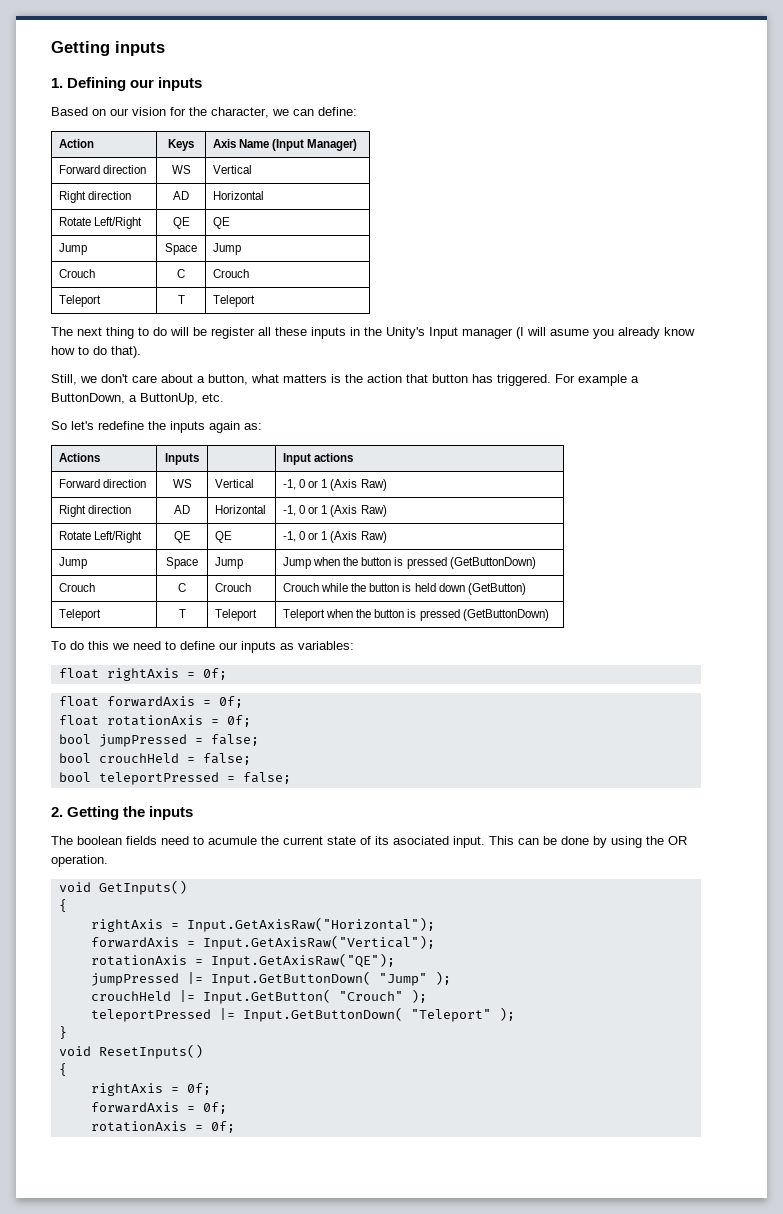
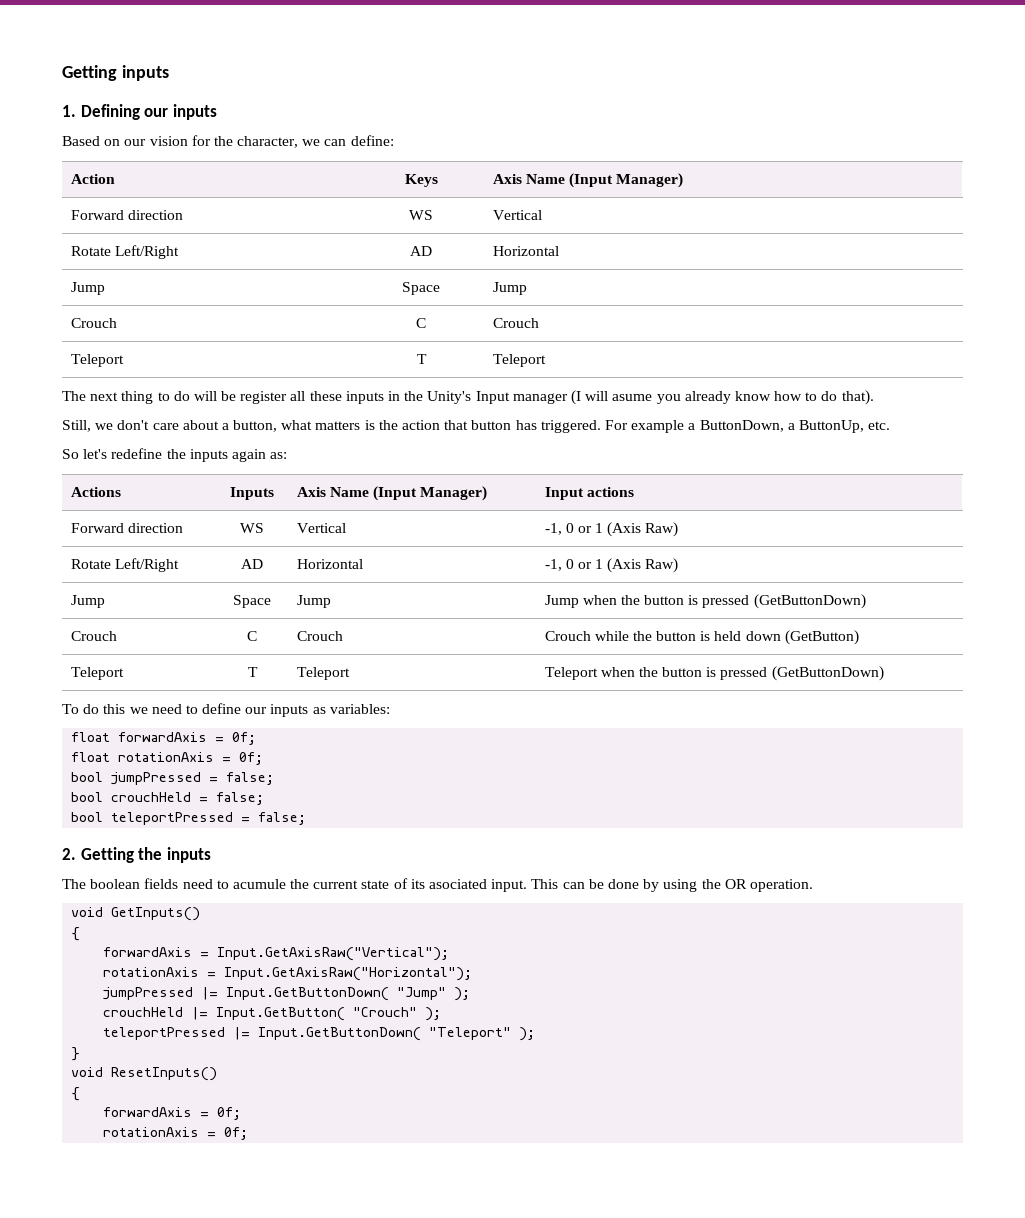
[59,191,132,203] [173,191,189,200] [213,191,265,200] [59,217,143,229] [172,217,190,229] [213,217,231,229] Right direction | AD | Horizontal // Rotate Left/Right | QE | QE -> [70,245,179,259] [410,246,432,256] [492,246,559,256] Rotate Left/Right | AD | Horizontal
(199, 459) none -> [296,486,488,501] Axis Name (Input Manager)
[59,505,132,517] Right direction -> [70,558,179,572] Rotate Left/Right
[59,531,143,543] [173,531,191,543] [215,531,233,543] [283,531,387,543] // Rotate Left/Right | QE | QE | -1, 0 or 1 (Axis Raw) -> (679, 565) none
[58,668,227,681] // float rightAxis = 0f; -> (390, 709) none
[90,917,435,932] // rightAxis = Input.GetAxisRaw("Horizontal"); -> (81, 934) none
[210,953,395,968] Input.GetAxisRaw("QE"); -> [224,967,473,981] Input.GetAxisRaw("Horizontal");
[90,1083,211,1096] // rightAxis = 0f; -> (81, 1094) none

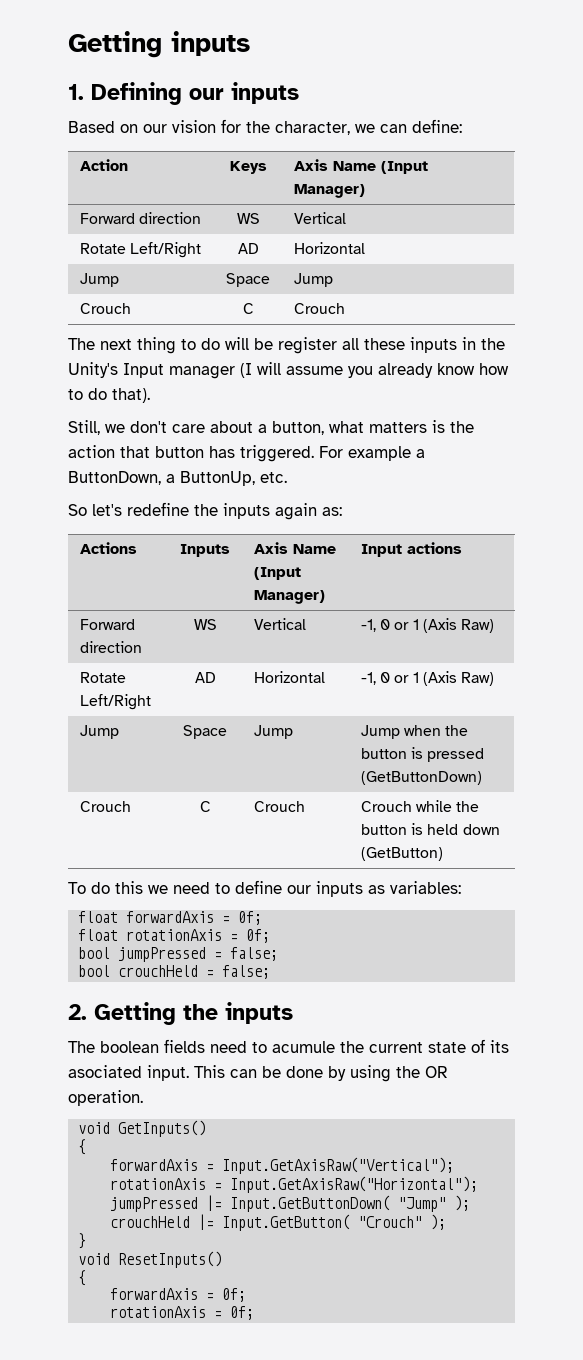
[70,354,124,367] [416,354,427,364] [492,354,546,367] // Teleport | T | Teleport -> (346, 308) none
[612,394,653,401] asume -> [286,366,343,375] assume
[70,667,124,680] [247,667,258,677] [296,667,350,680] [544,666,884,681] // Teleport | T | Teleport | Teleport when the button is pressed (GetButtonDown) -> (444, 854) none
[71,812,307,825] // bool teleportPressed = false; -> (271, 972) none
[103,1027,536,1041] // teleportPressed |= Input.GetButtonDown( "Teleport" ); -> (447, 1222) none

